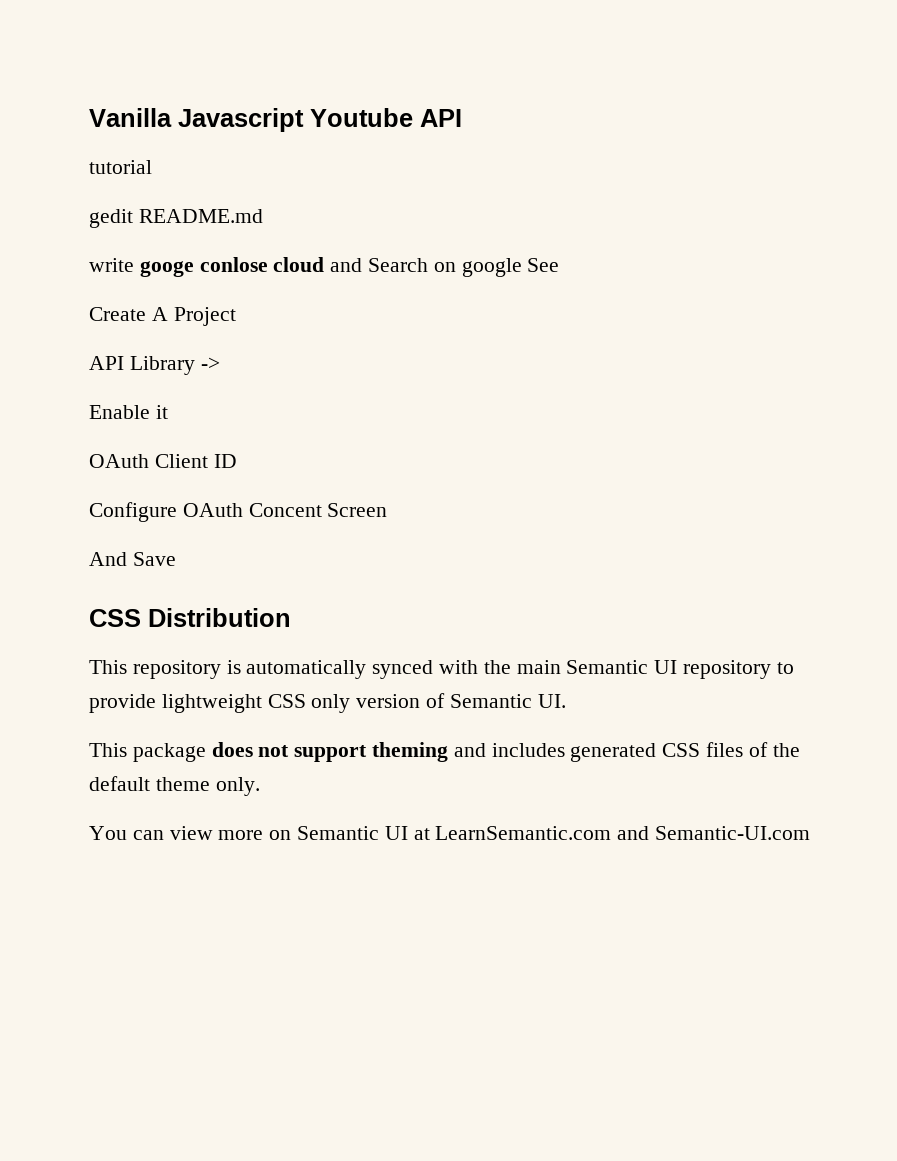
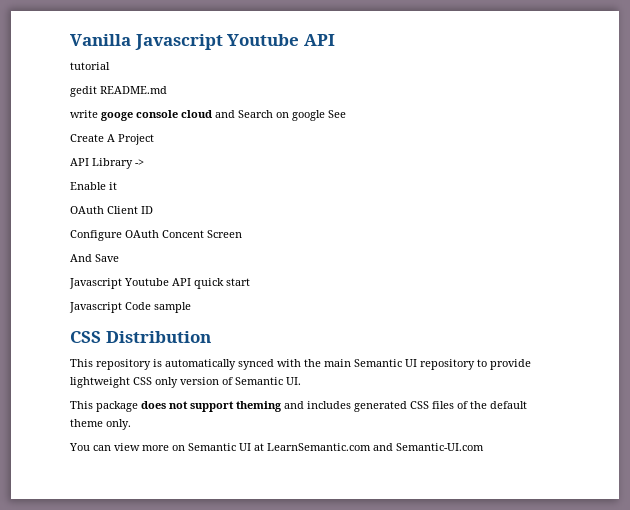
[199,257,268,272] conlose -> [136,110,178,118] console
(176, 559) none -> [69,278,250,289] [69,302,191,313] // Javascript Youtube API quick start // Javascript Code sample

